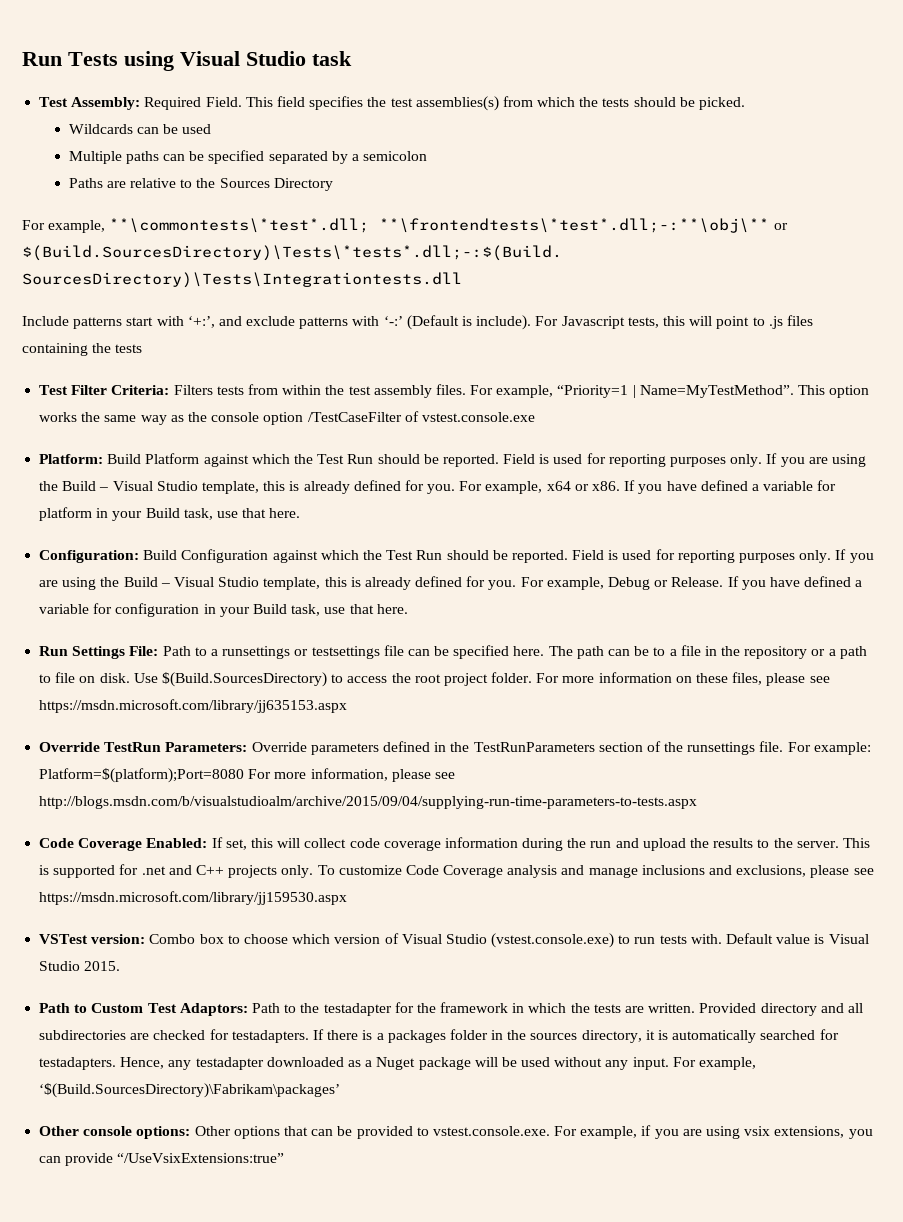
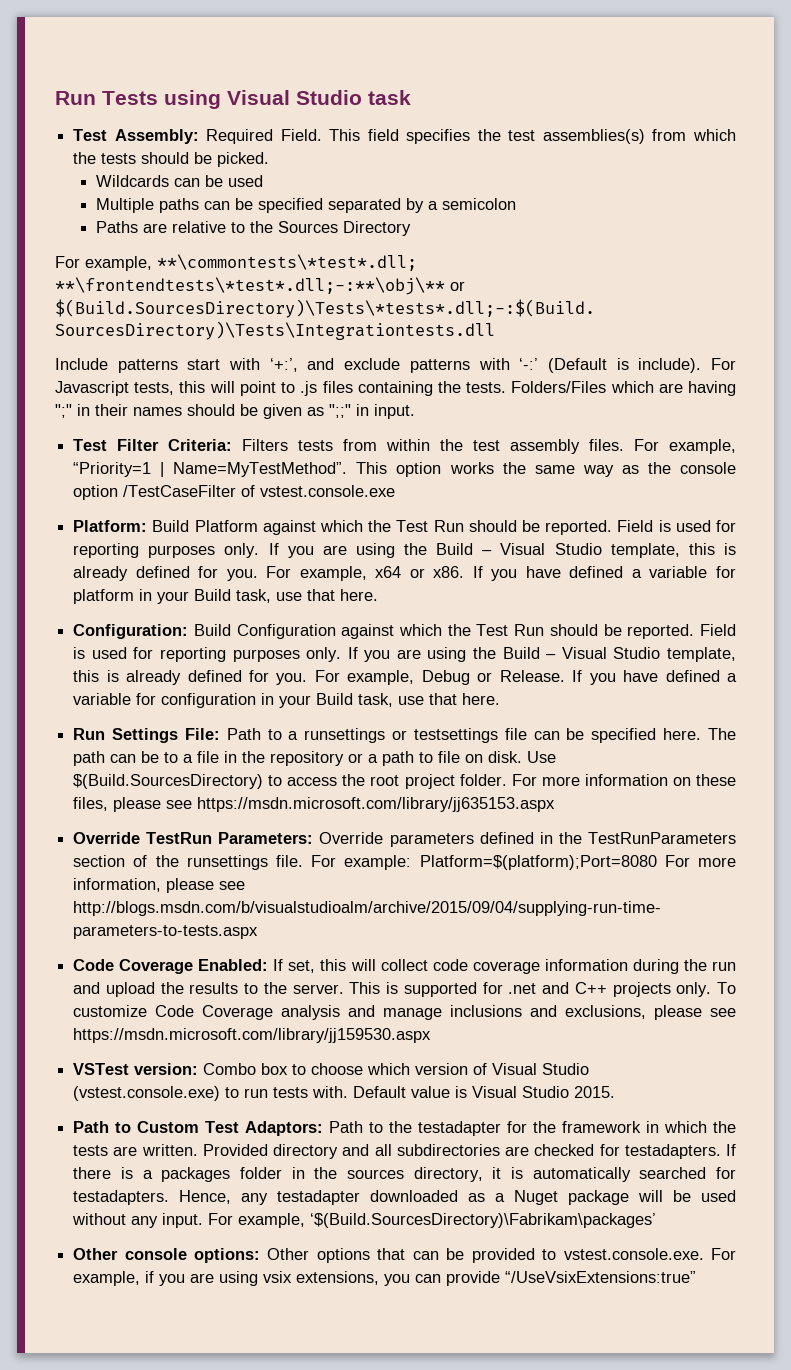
[115,344,143,353] tests -> [466,381,736,396] [55,404,415,419] tests. Folders/Files which are having ";" in their names should be given as ";;" in input.

